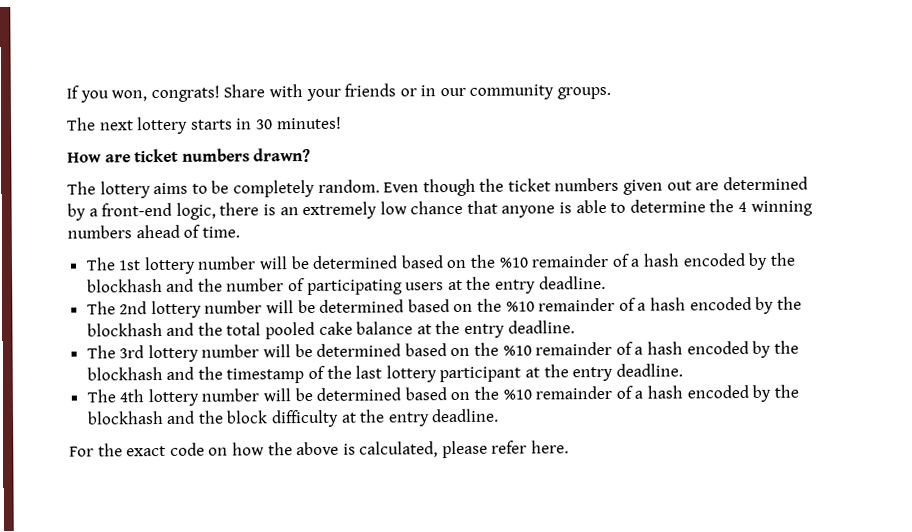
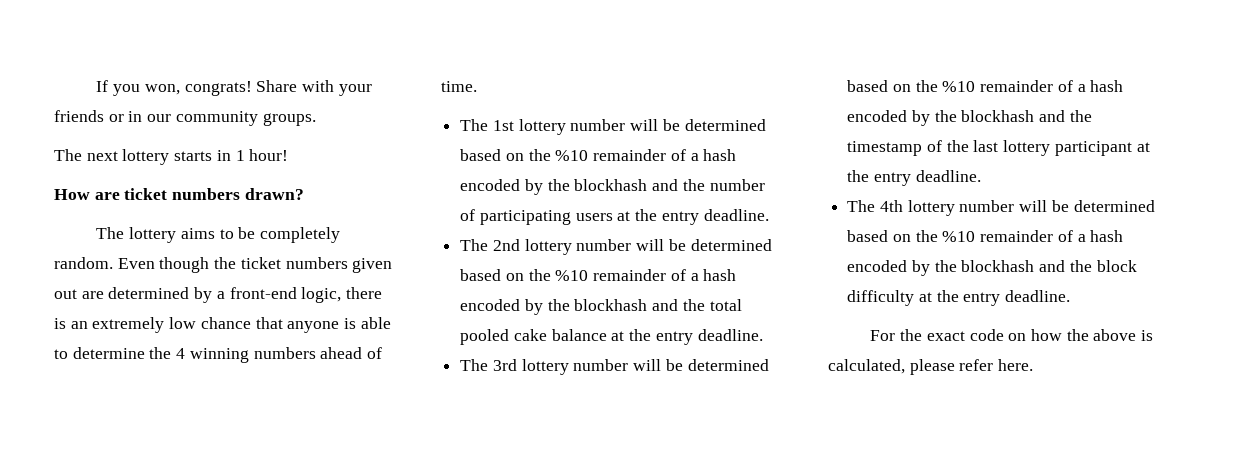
[254,116,342,130] 30 minutes! -> [235,149,289,161] 1 hour!

